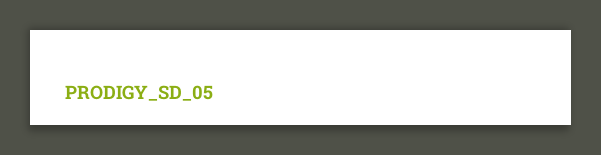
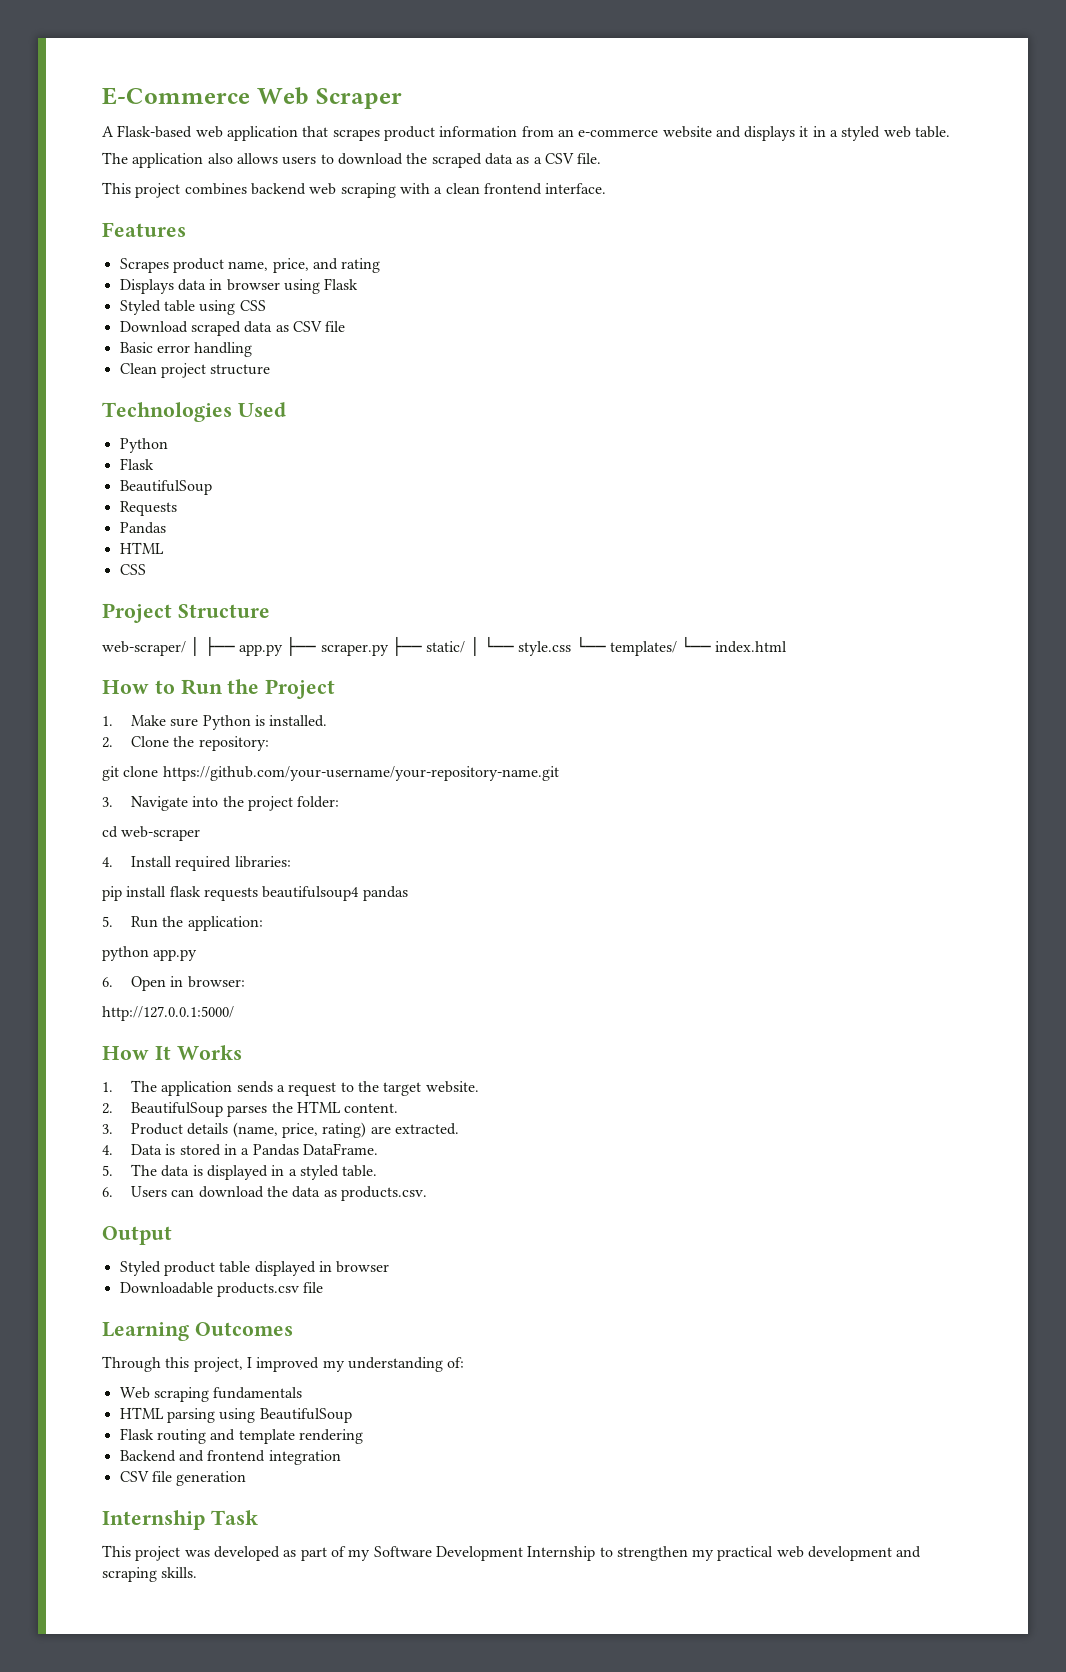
[65,85,213,101] PRODIGY_SD_05 -> [102,87,402,109] [102,125,951,141] [102,152,602,168] [102,182,607,198] [102,222,186,237] [119,258,381,273] [119,278,359,294] [119,300,266,315] [119,321,346,336] [119,342,253,357] [119,363,271,378] [102,402,286,422] [119,438,168,453] [119,458,154,470] [119,480,212,495] [119,501,177,516] [119,522,166,534] [119,542,164,554] [119,564,146,575] [102,603,270,623] [102,636,788,656] [102,679,336,699] [102,715,328,730] [102,736,269,751] [102,766,559,781] [102,796,340,811] [102,826,201,841] [102,856,291,871] [102,886,408,901] [102,916,263,931] [102,946,198,961] [102,976,245,991] [102,1006,234,1021] [102,1045,242,1060] [102,1080,479,1096] [102,1101,399,1117] [102,1122,459,1138] [102,1143,378,1156] [102,1164,378,1180] [102,1186,427,1201] [102,1226,172,1245] [119,1261,390,1276] [119,1282,324,1297] [102,1322,293,1341] [102,1356,465,1372] [119,1387,303,1402] [119,1407,352,1423] [119,1428,363,1444] [119,1450,341,1465] [119,1471,247,1486] [102,1510,258,1530] [102,1545,922,1561] [102,1567,198,1582] E-Commerce Web Scraper // A Flask-based web application that scrapes product information from an e-commerce website and displays it in a styled web table. // The application also allows users to download the scraped data as a CSV file. // This project combines backend web scraping with a clean frontend interface. // Features // Scrapes product name, price, and rating // Displays data in browser using Flask // Styled table using CSS // Download scraped data as CSV file // Basic error handling // Clean project structure // Technologies Used // Python // Flask // BeautifulSoup // Requests // Pandas // HTML // CSS // Project Structure // web-scraper/ │ ├── app.py ├── scraper.py ├── static/ │ └── style.css └── templates/ └── index.html // How to Run the Project // 1. Make sure Python is installed. // 2. Clone the repository: // git clone https://github.com/your-username/your-repository-name.git // 3. Navigate into the project folder: // cd web-scraper // 4. Install required libraries: // pip install flask requests beautifulsoup4 pandas // 5. Run the application: // python app.py // 6. Open in browser: // http://127.0.0.1:5000/ // How It Works // 1. The application sends a request to the target website. // 2. BeautifulSoup parses the HTML content. // 3. Product details (name, price, rating) are extracted. // 4. Data is stored in a Pandas DataFrame. // 5. The data is displayed in a styled table. // 6. Users can download the data as products.csv. // Output // Styled product table displayed in browser // Downloadable products.csv file // Learning Outcomes // Through this project, I improved my understanding of: // Web scraping fundamentals // HTML parsing using BeautifulSoup // Flask routing and template rendering // Backend and frontend integration // CSV file generation // Internship Task // This project was developed as part of my Software Development Internship to strengthen my practical web development and scraping skills.

